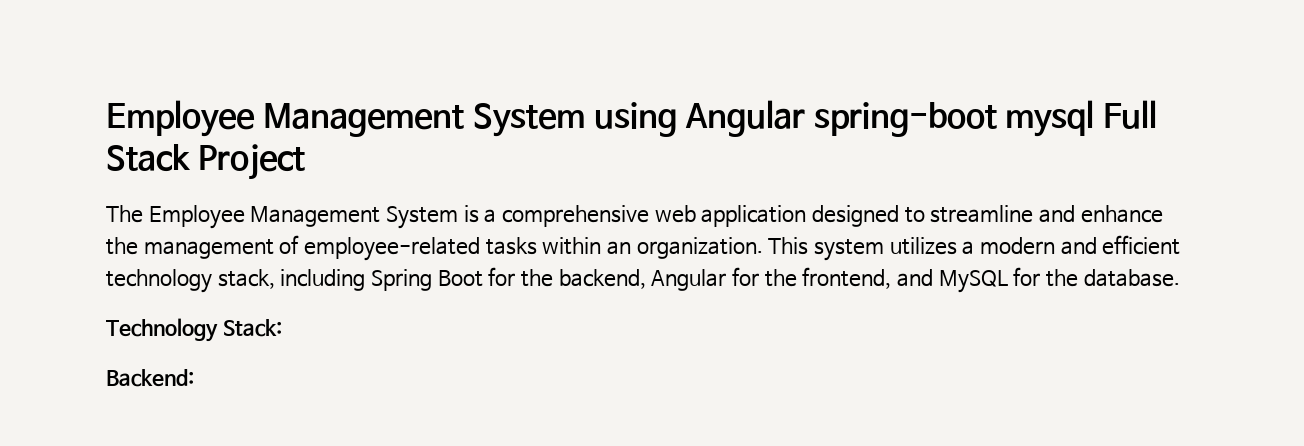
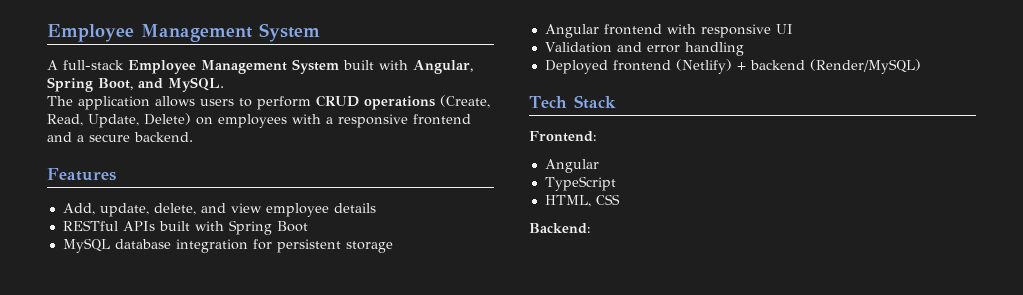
[106,100,1158,137] [106,144,305,180] [106,205,1163,229] [106,235,1181,261] [106,267,1180,293] [106,318,282,342] Employee Management System using Angular spring-boot mysql Full Stack Project // The Employee Management System is a comprehensive web application designed to streamline and enhance the management of employee-related tasks within an organization. This system utilizes a modern and efficient technology stack, including Spring Boot for the backend, Angular for the frontend, and MySQL for the database. // Technology Stack: -> [47,23,320,42] [47,59,473,74] [47,77,224,92] [47,95,490,110] [47,113,471,128] [47,132,193,142] [47,168,116,181] [62,203,376,217] [62,220,308,235] [62,238,393,253] [544,24,793,38] [544,42,744,56] [544,59,921,74] [529,95,616,109] [529,131,597,142] [544,159,599,173] [544,176,616,191] [544,194,620,207] Employee Management System // A full-stack Employee Management System built with Angular, Spring Boot, and MySQL. // The application allows users to perform CRUD operations (Create, Read, Update, Delete) on employees with a responsive frontend and a secure backend. // Features // Add, update, delete, and view employee details // RESTful APIs built with Spring Boot // MySQL database integration for persistent storage // Angular frontend with responsive UI // Validation and error handling // Deployed frontend (Netlify) + backend (Render/MySQL) // Tech Stack // Frontend: // Angular // TypeScript // HTML, CSS

